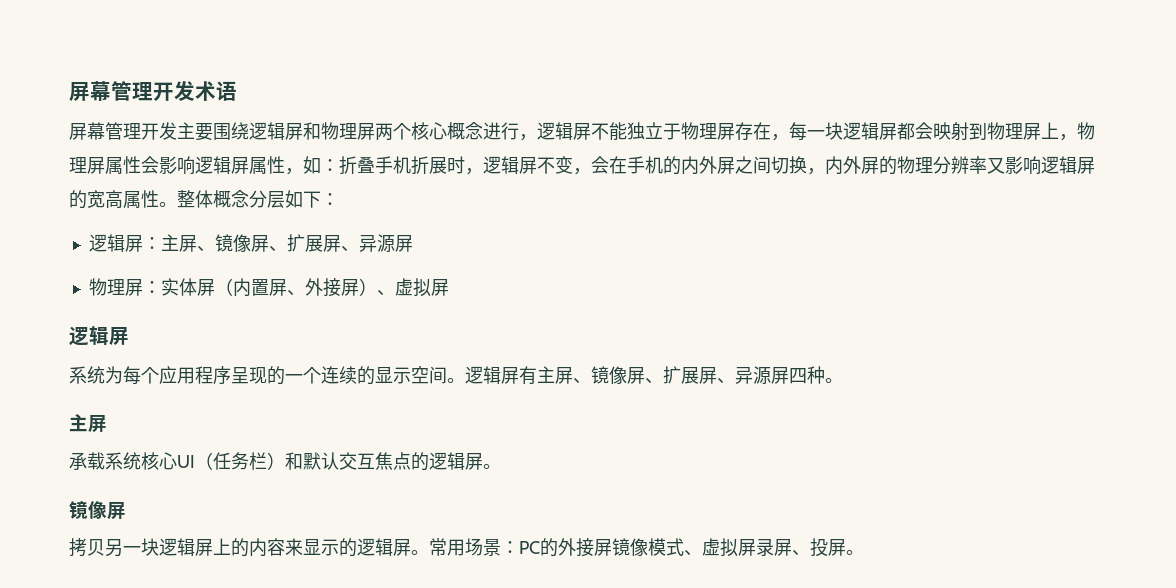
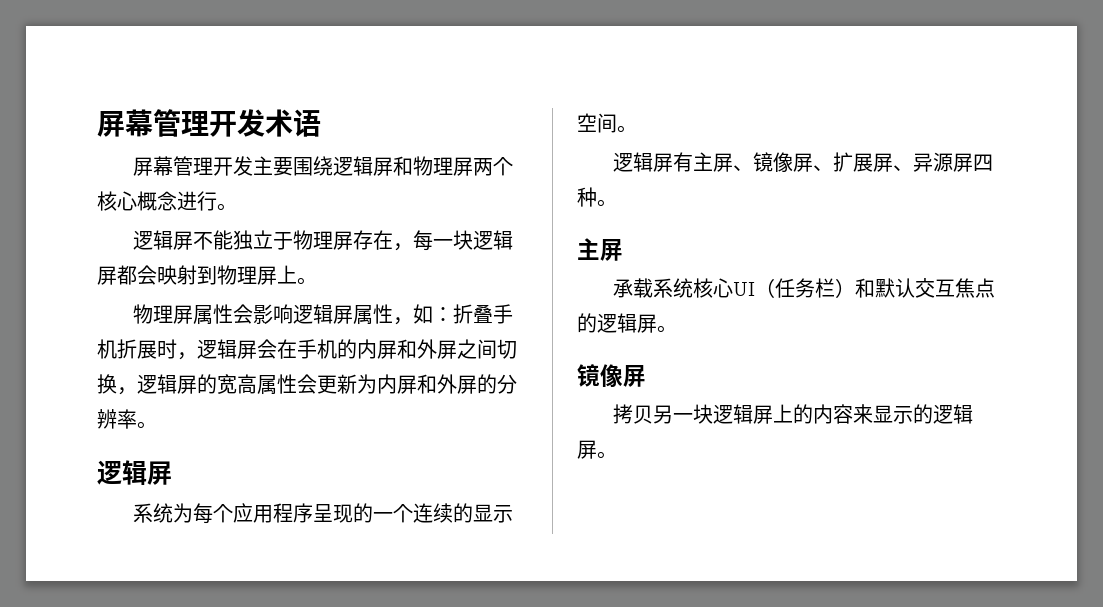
[519,134,537,141] ， -> [217,203,237,211] 。 //
[1059,134,1077,141] ， -> [297,277,317,285] 。 //
[537,156,591,175] 不变， -> (257, 349) none
(699, 165) none -> [377,339,417,359] 屏和
[825,156,1095,175] [69,190,339,209] [88,234,413,253] [88,278,449,297] 内外屏的物理分辨率又影响逻辑屏的宽高属性。整体概念分层如下： // 逻辑屏：主屏、镜像屏、扩展屏、异源屏 // 物理屏：实体屏（内置屏、外接屏）、虚拟屏 -> [137,374,517,395] [97,409,157,429] 逻辑屏的宽高属性会更新为内屏和外屏的分辨率。
(465, 380) none -> (637, 129) //
[429,538,864,557] 常用场景：PC的外接屏镜像模式、虚拟屏录屏、投屏。 -> (617, 455) none

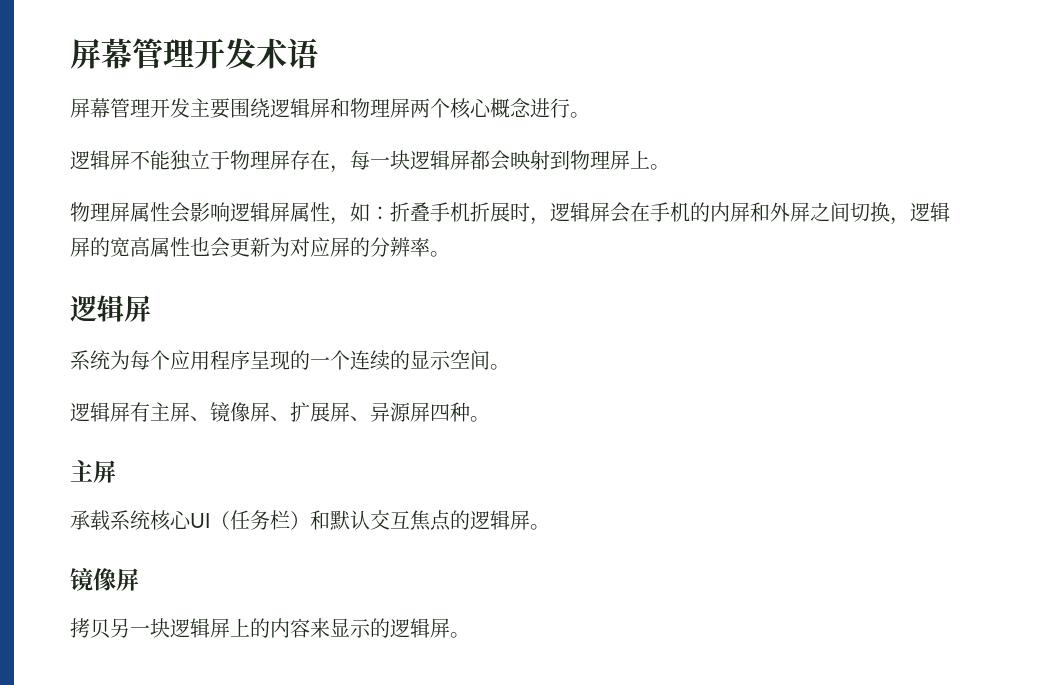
(297, 384) none -> [190,237,210,256] 也
[377,374,457,394] 内屏和外 -> [290,237,330,257] 对应

